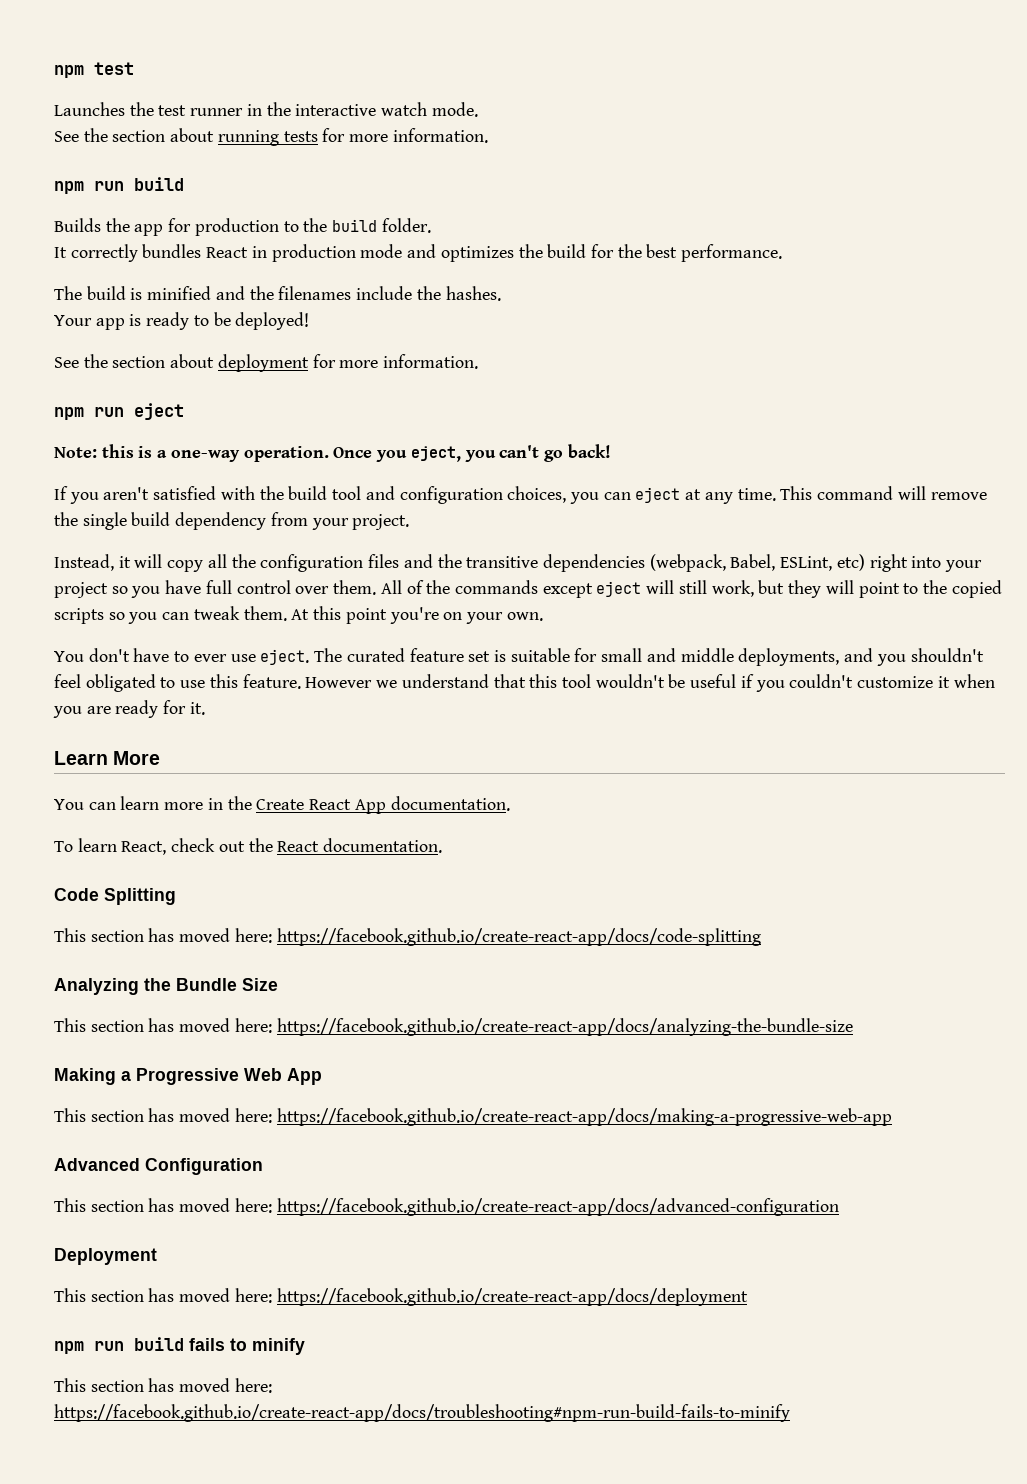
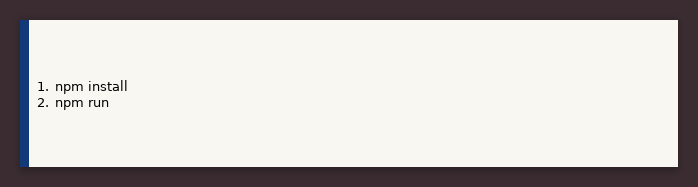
[54,62,134,78] [54,102,478,117] [54,128,488,146] [54,177,184,194] [54,218,431,236] [54,244,783,262] [54,286,501,301] [54,312,310,330] [54,354,479,372] [54,403,184,420] [54,444,611,462] [54,486,987,504] [54,512,410,530] [54,554,983,572] [54,580,1002,598] [54,606,543,624] [54,648,984,666] [54,674,995,692] [53,700,205,718] [54,751,161,765] [54,796,510,814] [54,838,443,855] [54,888,176,905] [54,928,761,946] [54,978,278,995] [54,1018,853,1036] [54,1068,322,1085] [54,1108,892,1126] [54,1158,263,1175] [54,1198,839,1216] [54,1248,157,1265] [54,1288,748,1306] [54,1337,305,1355] [54,1378,272,1393] [54,1404,790,1422] npm test // Launches the test runner in the interactive watch mode. // See the section about running tests for more information. // npm run build // Builds the app for production to the build folder. // It correctly bundles React in production mode and optimizes the build for the best performance. // The build is minified and the filenames include the hashes. // Your app is ready to be deployed! // See the section about deployment for more information. // npm run eject // Note: this is a one-way operation. Once you eject, you can't go back! // If you aren't satisfied with the build tool and configuration choices, you can eject at any time. This command will remove the single build dependency from your project. // Instead, it will copy all the configuration files and the transitive dependencies (webpack, Babel, ESLint, etc) right into your project so you have full control over them. All of the commands except eject will still work, but they will point to the copied scripts so you can tweak them. At this point you're on your own. // You don't have to ever use eject. The curated feature set is suitable for small and middle deployments, and you shouldn't feel obligated to use this feature. However we understand that this tool wouldn't be useful if you couldn't customize it when you are ready for it. // Learn More // You can learn more in the Create React App documentation. // To learn React, check out the React documentation. // Code Splitting // This section has moved here: https://facebook.github.io/create-react-app/docs/code-splitting // Analyzing the Bundle Size // This section has moved here: https://facebook.github.io/create-react-app/docs/analyzing-the-bundle-size // Making a Progressive Web App // This section has moved here: https://facebook.github.io/create-react-app/docs/making-a-progressive-web-app // Advanced Configuration // This section has moved here: https://facebook.github.io/create-react-app/docs/advanced-configuration // Deployment // This section has moved here: https://facebook.github.io/create-react-app/docs/deployment // npm run build fails to minify // This section has moved here: https://facebook.github.io/create-react-app/docs/troubleshooting#npm-run-build-fails-to-minify -> [37,80,129,94] [37,98,110,110] 1. npm install // 2. npm run

